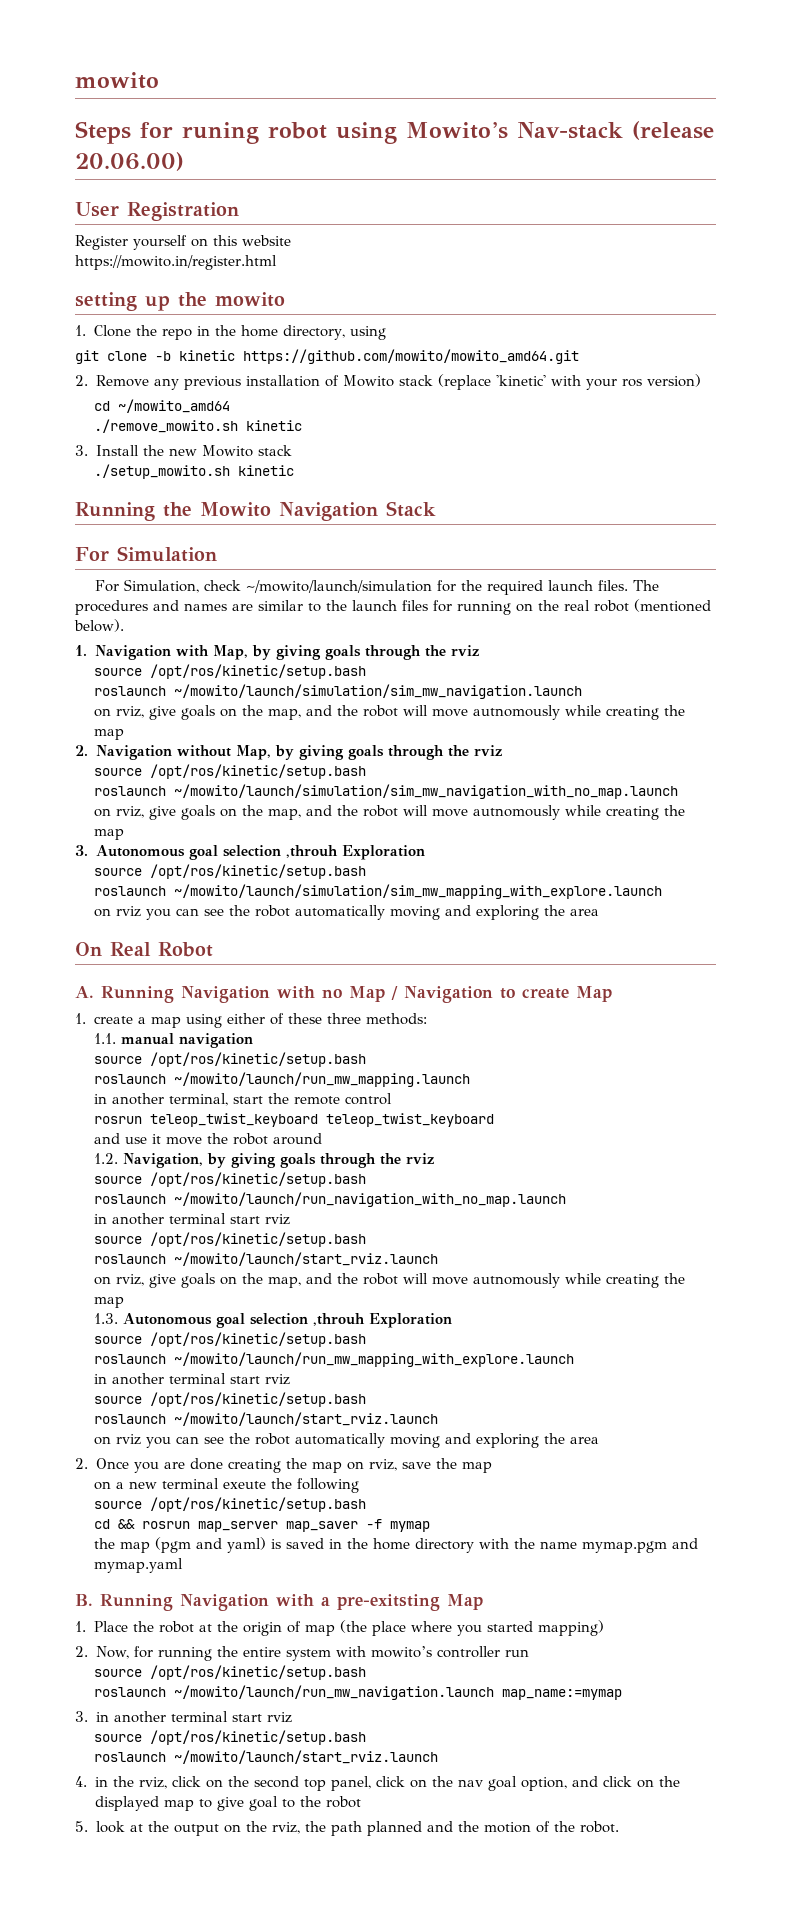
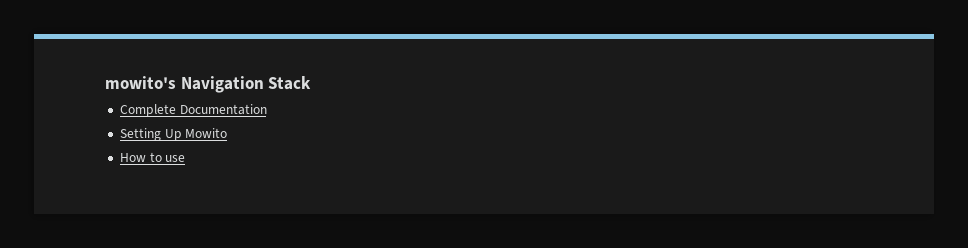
[75,72,159,89] [75,121,714,144] [75,152,184,171] [75,202,239,221] [75,235,291,250] [75,255,277,270] [75,292,285,311] [75,325,386,340] [75,349,579,364] [75,374,701,390] [93,399,230,413] [93,419,302,433] [75,445,292,457] [93,464,294,479] [75,501,436,521] [75,546,217,562] [94,579,659,595] [75,599,711,615] [74,619,124,632] [75,645,479,660] [93,664,366,679] [93,684,582,699] [93,705,685,720] [93,729,124,740] [75,745,502,760] [93,764,366,779] [93,784,678,799] [93,805,685,820] [93,829,124,840] [75,845,425,860] [93,864,366,879] [93,884,662,899] [93,905,599,920] [75,942,213,957] [75,986,612,1003] [75,1013,427,1028] [93,1033,253,1048] [93,1052,366,1067] [93,1072,470,1087] [93,1093,392,1106] [93,1113,494,1127] [93,1133,322,1145] [93,1153,434,1168] [93,1172,366,1187] [93,1192,566,1207] [93,1213,290,1225] [93,1232,366,1247] [93,1252,438,1266] [93,1273,685,1288] [93,1297,124,1308] [93,1313,452,1328] [93,1332,366,1347] [93,1352,574,1367] [93,1373,290,1385] [93,1392,366,1407] [93,1412,438,1426] [93,1433,599,1448] [75,1458,492,1473] [93,1478,359,1493] [93,1497,366,1512] [93,1519,430,1532] [93,1537,698,1553] [93,1558,183,1573] [75,1594,483,1611] [75,1620,604,1636] [75,1646,530,1661] [93,1665,366,1680] [93,1685,622,1700] [75,1711,292,1723] [93,1730,366,1745] [93,1750,438,1764] [75,1776,680,1791] [94,1796,361,1811] [75,1821,619,1836] mowito // Steps for runing robot using Mowito’s Nav-stack (release 20.06.00) // User Registration // Register yourself on this website // https://mowito.in/register.html // setting up the mowito // 1. Clone the repo in the home directory, using // git clone -b kinetic https://github.com/mowito/mowito_amd64.git // 2. Remove any previous installation of Mowito stack (replace 'kinetic' with your ros version) // cd ~/mowito_amd64 // ./remove_mowito.sh kinetic // 3. Install the new Mowito stack // ./setup_mowito.sh kinetic // Running the Mowito Navigation Stack // For Simulation // For Simulation, check ~/mowito/launch/simulation for the required launch files. The procedures and names are similar to the launch files for running on the real robot (mentioned below). // 1. Navigation with Map, by giving goals through the rviz // source /opt/ros/kinetic/setup.bash // roslaunch ~/mowito/launch/simulation/sim_mw_navigation.launch // on rviz, give goals on the map, and the robot will move autnomously while creating the map // 2. Navigation without Map, by giving goals through the rviz // source /opt/ros/kinetic/setup.bash // roslaunch ~/mowito/launch/simulation/sim_mw_navigation_with_no_map.launch // on rviz, give goals on the map, and the robot will move autnomously while creating the map // 3. Autonomous goal selection ,throuh Exploration // source /opt/ros/kinetic/setup.bash // roslaunch ~/mowito/launch/simulation/sim_mw_mapping_with_explore.launch // on rviz you can see the robot automatically moving and exploring the area // On Real Robot // A. Running Navigation with no Map / Navigation to create Map // 1. create a map using either of these three methods: // 1.1. manual navigation // source /opt/ros/kinetic/setup.bash // roslaunch ~/mowito/launch/run_mw_mapping.launch // in another terminal, start the remote control // rosrun teleop_twist_keyboard teleop_twist_keyboard // and use it move the robot around // 1.2. Navigation, by giving goals through the rviz // source /opt/ros/kinetic/setup.bash // roslaunch ~/mowito/launch/run_navigation_with_no_map.launch // in another terminal start rviz // source /opt/ros/kinetic/setup.bash // roslaunch ~/mowito/launch/start_rviz.launch // on rviz, give goals on the map, and the robot will move autnomously while creating the map // 1.3. Autonomous goal selection ,throuh Exploration // source /opt/ros/kinetic/setup.bash // roslaunch ~/mowito/launch/run_mw_mapping_with_explore.launch // in another terminal start rviz // source /opt/ros/kinetic/setup.bash // roslaunch ~/mowito/launch/start_rviz.launch // on rviz you can see the robot automatically moving and exploring the area // 2. Once you are done creating the map on rviz, save the map // on a new terminal exeute the following // source /opt/ros/kinetic/setup.bash // cd && rosrun map_server map_saver -f mymap // the map (pgm and yaml) is saved in the home directory with the name mymap.pgm and mymap.yaml // B. Running Navigation with a pre-exitsting Map // 1. Place the robot at the origin of map (the place where you started mapping) // 2. Now, for running the entire system with mowito’s controller run // source /opt/ros/kinetic/setup.bash // roslaunch ~/mowito/launch/run_mw_navigation.launch map_name:=mymap // 3. in another terminal start rviz // source /opt/ros/kinetic/setup.bash // roslaunch ~/mowito/launch/start_rviz.launch // 4. in the rviz, click on the second top panel, click on the nav goal option, and click on the displayed map to give goal to the robot // 5. look at the output on the rviz, the path planned and the motion of the robot. -> [105,76,312,93] [119,104,267,117] [119,128,228,141] [119,152,186,162] mowito's Navigation Stack // Complete Documentation // Setting Up Mowito // How to use

